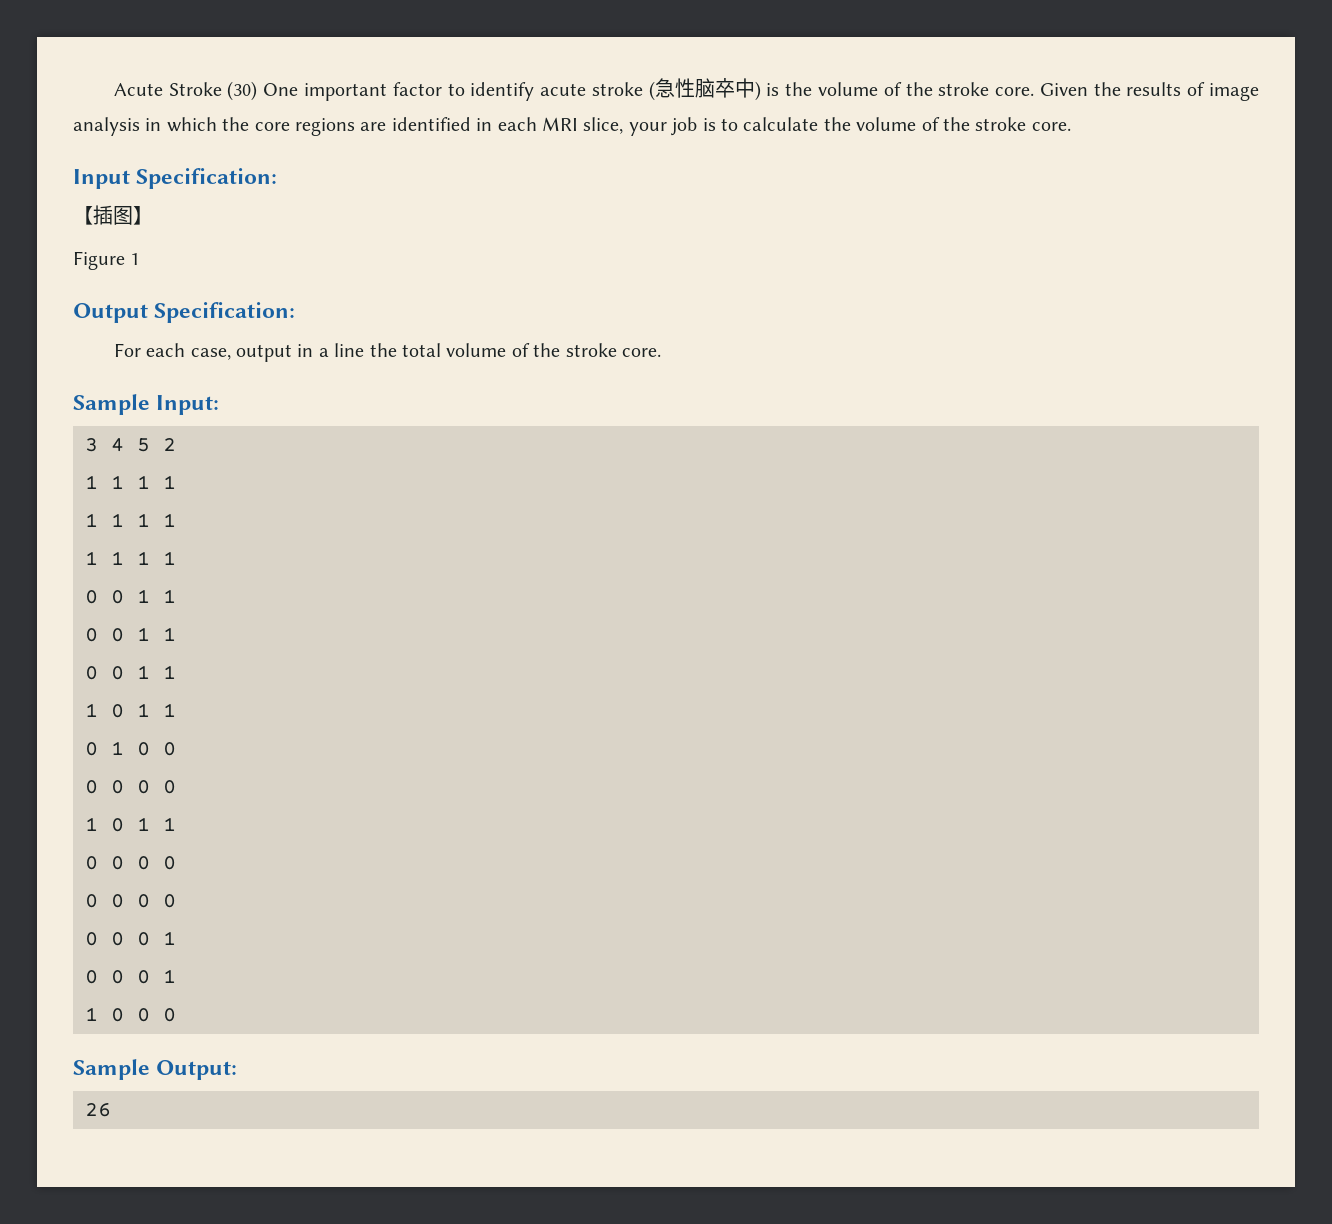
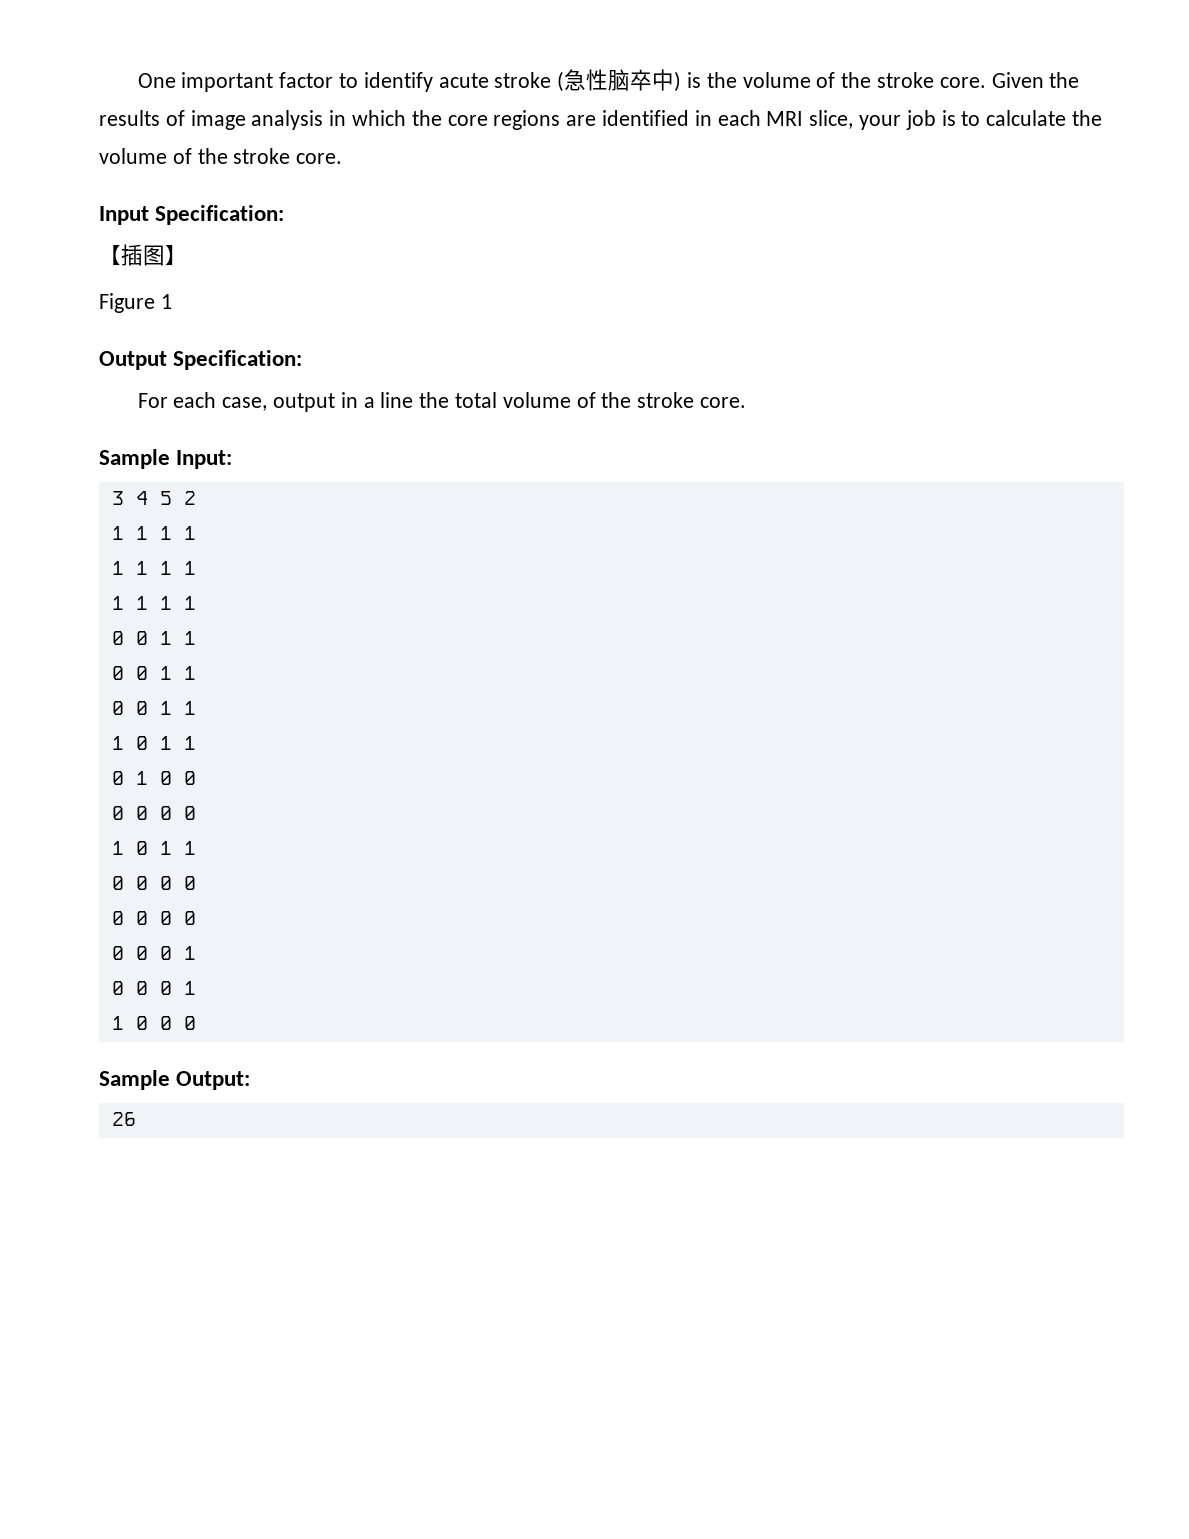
[113,81,258,101] Acute Stroke (30) -> (137, 80) none

